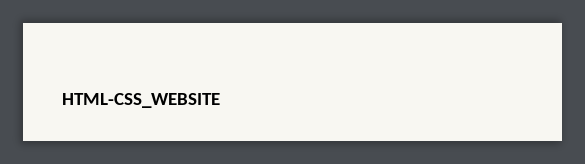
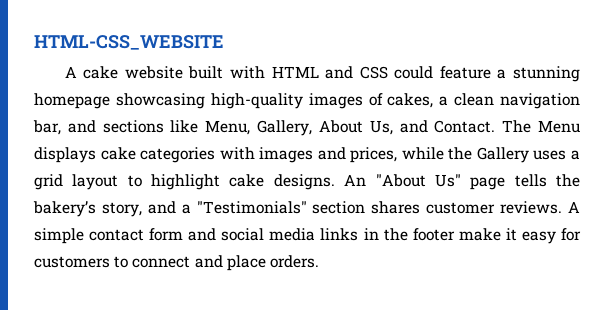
(220, 100) none -> [64,66,581,82] [34,93,580,109] [33,120,580,136] [34,147,581,163] [34,174,581,190] [33,201,581,217] [34,228,582,244] [34,255,319,271] // A cake website built with HTML and CSS could feature a stunning homepage showcasing high-quality images of cakes, a clean navigation bar, and sections like Menu, Gallery, About Us, and Contact. The Menu displays cake categories with images and prices, while the Gallery uses a grid layout to highlight cake designs. An "About Us" page tells the bakery’s story, and a "Testimonials" section shares customer reviews. A simple contact form and social media links in the footer make it easy for customers to connect and place orders.

